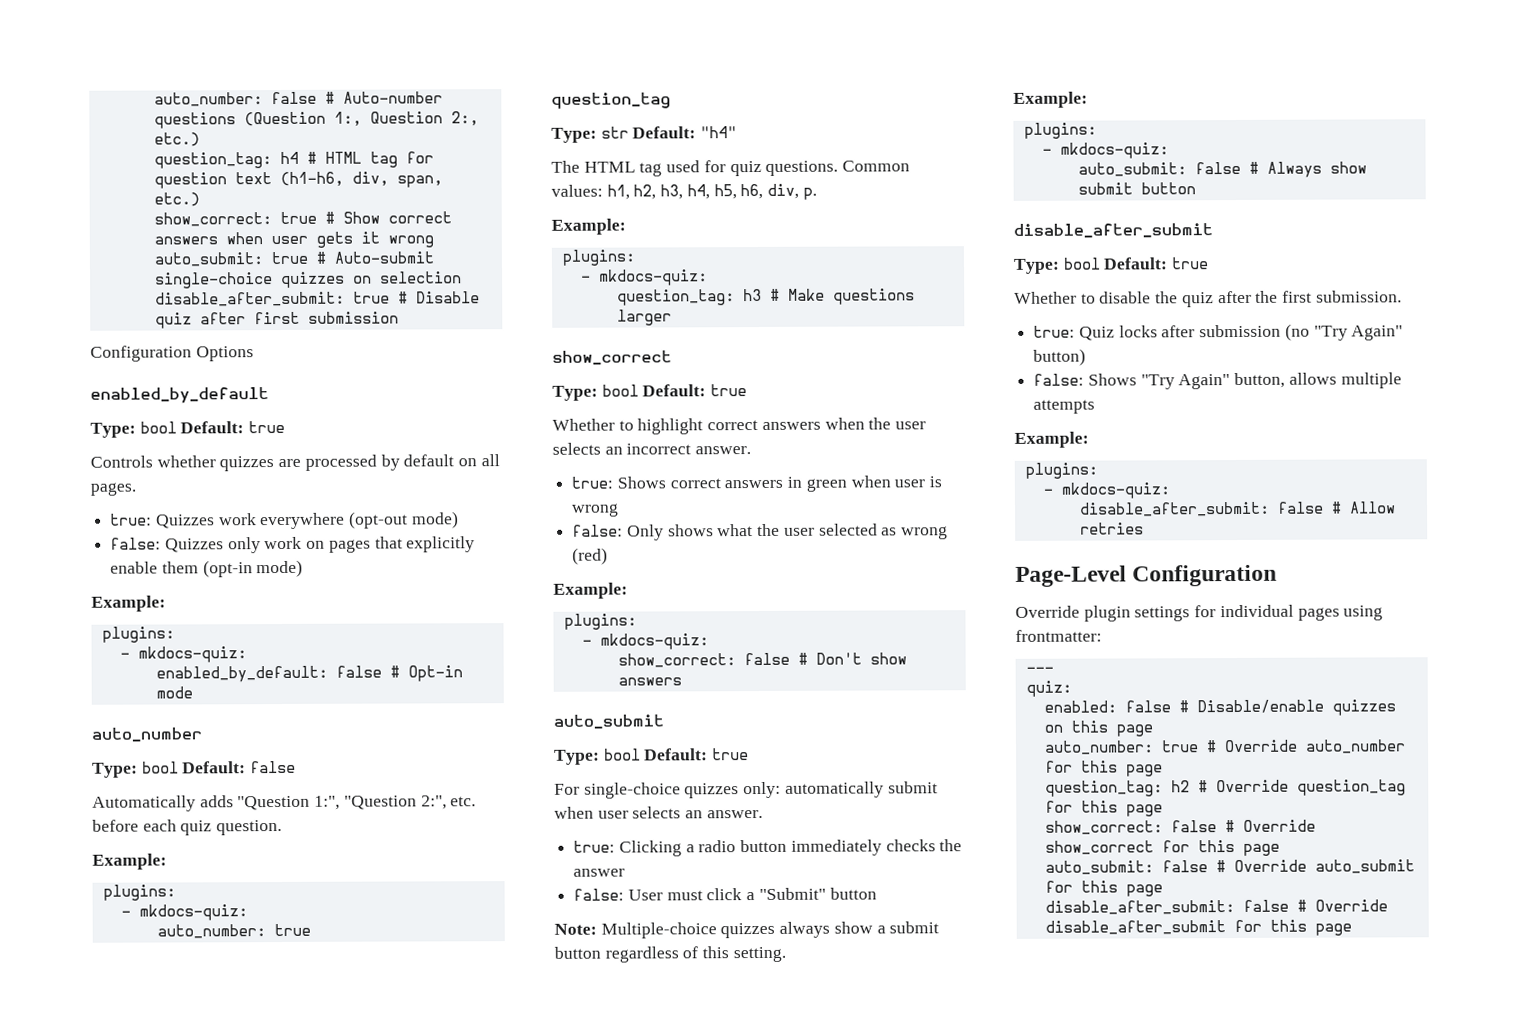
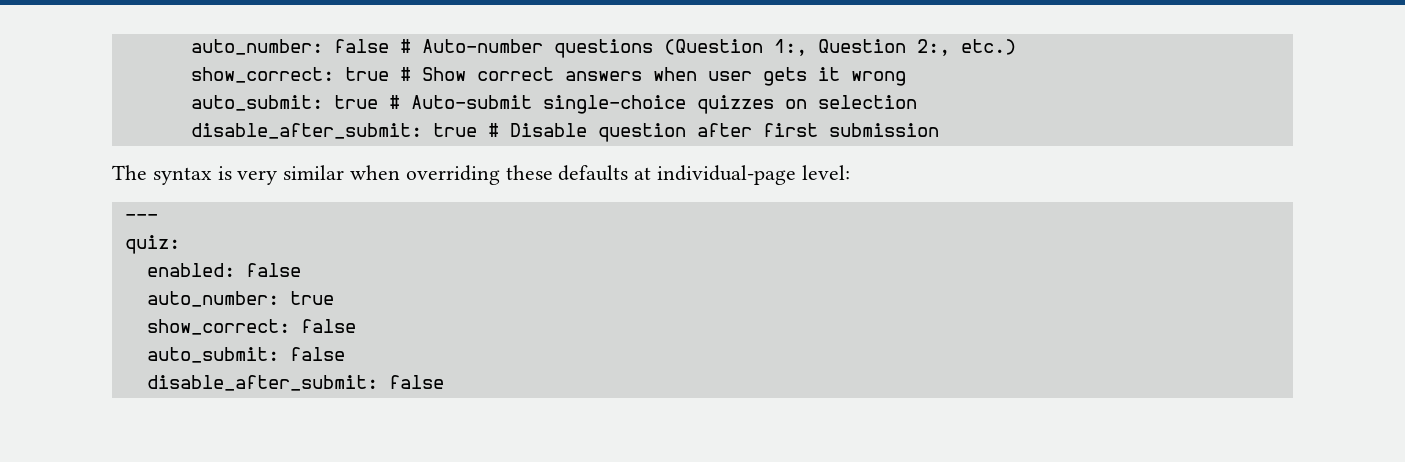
[153,151,434,169] [153,171,443,189] [153,192,200,207] // question_tag: h4 # HTML tag for question text (h1-h6, div, span, etc.) -> (1016, 47) none
[154,312,192,329] quiz -> [597,123,686,142] question
[90,345,254,362] [90,387,269,404] [90,420,286,438] [90,454,500,472] [90,482,136,496] [110,511,459,530] [110,536,476,554] [110,559,304,578] [91,595,166,612] [101,626,175,643] [119,646,247,663] [155,665,463,683] [155,686,193,699] [91,727,202,742] [92,760,297,778] [92,795,477,812] [92,819,283,836] [92,853,167,870] [102,884,176,901] [120,904,248,921] [156,923,311,939] [551,92,671,109] [551,126,738,143] [551,160,911,177] [551,183,817,200] [551,218,626,235] [561,249,635,266] [580,269,708,286] [616,288,915,306] [616,309,672,326] [552,350,672,365] [552,384,748,401] [552,417,927,435] [552,442,752,455] [571,475,943,492] [571,503,620,517] [572,523,949,541] [572,547,609,565] [553,582,628,599] [563,613,637,630] [581,633,709,650] [617,652,907,668] [617,677,682,686] [553,714,664,729] [554,748,750,765] [554,781,938,799] [554,806,763,819] [573,839,963,857] [573,868,626,877] [573,887,877,901] [554,921,940,939] [554,946,786,963] [1013,91,1088,108] [1023,122,1097,139] [1041,142,1169,159] [1077,161,1367,178] [1077,182,1196,195] [1013,223,1213,238] [1013,257,1210,274] [1014,290,1402,308] [1033,323,1404,341] [1033,348,1087,366] [1033,372,1402,390] [1033,399,1096,414] [1014,431,1089,448] [1024,462,1098,479] [1042,482,1170,499] [1078,501,1396,517] [1079,522,1144,535] [1015,564,1278,587] [1015,604,1384,622] [1015,629,1102,642] [1025,666,1054,673] [1025,680,1072,697] [1043,699,1396,716] [1043,720,1153,737] [1043,739,1406,755] [1044,760,1163,777] [1044,779,1406,797] [1044,800,1163,817] [1044,819,1316,835] [1044,840,1280,856] [1044,859,1415,875] [1044,880,1163,897] [1044,899,1388,915] [1044,919,1352,936] Configuration Options // enabled_by_default // Type: bool Default: true // Controls whether quizzes are processed by default on all pages. // true: Quizzes work everywhere (opt-out mode) // false: Quizzes only work on pages that explicitly enable them (opt-in mode) // Example: // plugins: // - mkdocs-quiz: // enabled_by_default: false # Opt-in mode // auto_number // Type: bool Default: false // Automatically adds "Question 1:", "Question 2:", etc. before each quiz question. // Example: // plugins: // - mkdocs-quiz: // auto_number: true // question_tag // Type: str Default: "h4" // The HTML tag used for quiz questions. Common values: h1, h2, h3, h4, h5, h6, div, p. // Example: // plugins: // - mkdocs-quiz: // question_tag: h3 # Make questions larger // show_correct // Type: bool Default: true // Whether to highlight correct answers when the user selects an incorrect answer. // true: Shows correct answers in green when user is wrong // false: Only shows what the user selected as wrong (red) // Example: // plugins: // - mkdocs-quiz: // show_correct: false # Don't show answers // auto_submit // Type: bool Default: true // For single-choice quizzes only: automatically submit when user selects an answer. // true: Clicking a radio button immediately checks the answer // false: User must click a "Submit" button // Note: Multiple-choice quizzes always show a submit button regardless of this setting. // Example: // plugins: // - mkdocs-quiz: // auto_submit: false # Always show submit button // disable_after_submit // Type: bool Default: true // Whether to disable the quiz after the first submission. // true: Quiz locks after submission (no "Try Again" button) // false: Shows "Try Again" button, allows multiple attempts // Example: // plugins: // - mkdocs-quiz: // disable_after_submit: false # Allow retries // Page-Level Configuration // Override plugin settings for individual pages using frontmatter: // --- // quiz: // enabled: false # Disable/enable quizzes on this page // auto_number: true # Override auto_number for this page // question_tag: h2 # Override question_tag for this page // show_correct: false # Override show_correct for this page // auto_submit: false # Override auto_submit for this page // disable_after_submit: false # Override disable_after_submit for this page -> [112,165,850,185] [124,214,158,221] [124,235,180,254] [146,263,301,277] [146,291,334,307] [146,319,356,335] [146,347,345,363] [146,375,444,391] The syntax is very similar when overriding these defaults at individual-page level: // --- // quiz: // enabled: false // auto_number: true // show_correct: false // auto_submit: false // disable_after_submit: false

